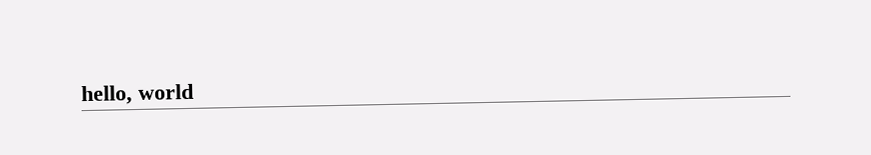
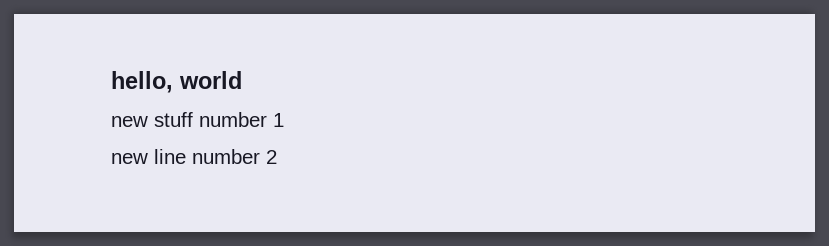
(194, 91) none -> [111,112,284,127] [111,149,277,164] // new stuff number 1 // new line number 2

